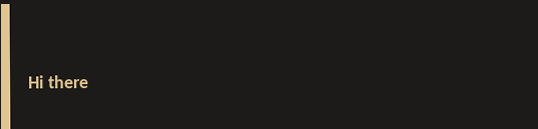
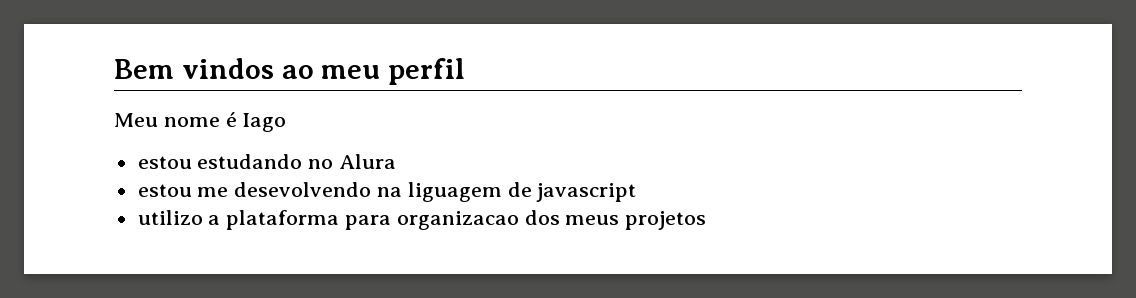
[28,75,89,89] Hi there -> [114,58,466,85] [114,112,287,132] [137,154,397,169] [137,182,637,202] [137,210,707,230] Bem vindos ao meu perfil // Meu nome é Iago // estou estudando no Alura // estou me desevolvendo na liguagem de javascript // utilizo a plataforma para organizacao dos meus projetos

